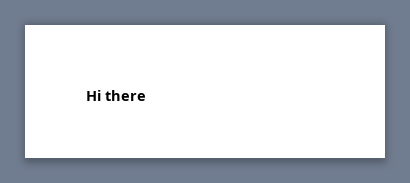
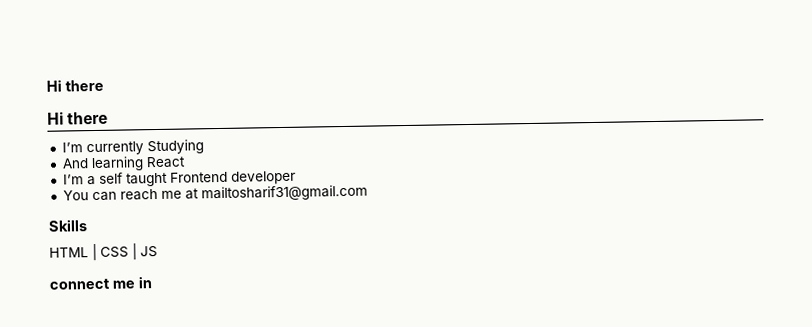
[86,90,146,101] Hi there -> [46,79,104,92] [47,111,109,125] [61,139,204,156] [61,156,186,172] [62,170,296,187] [62,184,368,202] [48,219,88,232] [49,243,158,262] [49,276,152,290] Hi there // Hi there // I’m currently Studying // And learning React // I’m a self taught Frontend developer // You can reach me at mailtosharif31@gmail.com // Skills // HTML | CSS | JS // connect me in

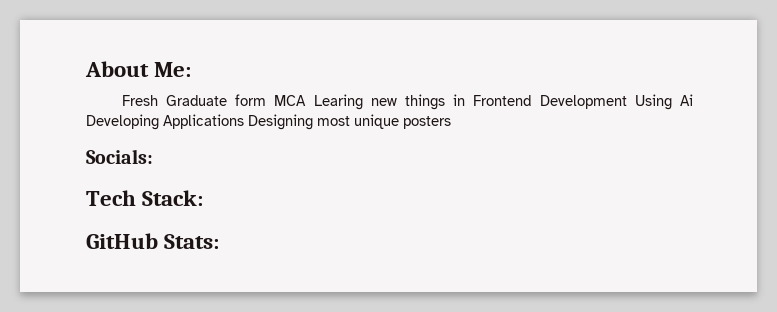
[46,79,104,92] [47,111,109,125] [61,139,204,156] [61,156,186,172] [62,170,296,187] [62,184,368,202] [48,219,88,232] [49,243,158,262] [49,276,152,290] Hi there // Hi there // I’m currently Studying // And learning React // I’m a self taught Frontend developer // You can reach me at mailtosharif31@gmail.com // Skills // HTML | CSS | JS // connect me in -> [85,61,192,77] [121,94,694,110] [86,114,451,130] [86,149,153,164] [86,190,204,206] [86,233,220,249] About Me: // Fresh Graduate form MCA Learing new things in Frontend Development Using Ai Developing Applications Designing most unique posters // Socials: // Tech Stack: // GitHub Stats:

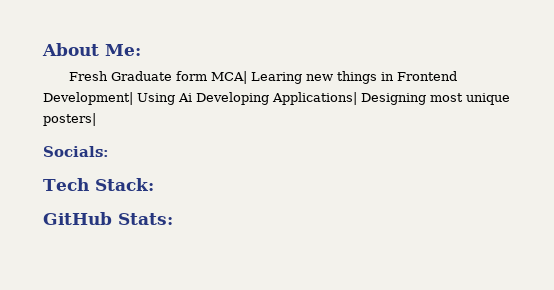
[274,95,307,106] MCA -> [210,71,247,84] MCA|
[539,95,627,109] Development -> [43,92,133,105] Development|
[163,114,244,129] Applications -> [272,92,357,105] Applications|
[403,116,451,129] posters -> [43,113,96,126] posters|

